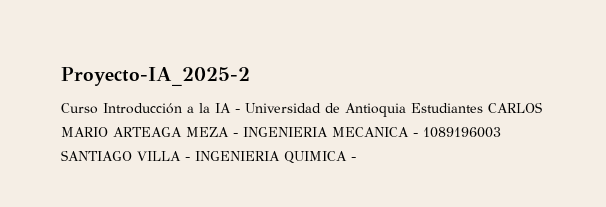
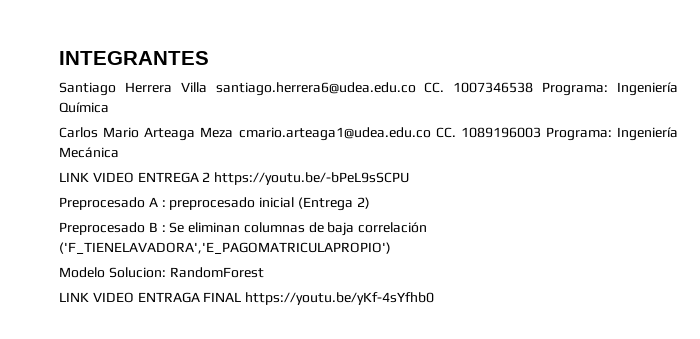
[61,67,250,86] [61,102,542,117] [61,127,501,138] [61,150,356,164] Proyecto-IA_2025-2 // Curso Introducción a la IA - Universidad de Antioquia Estudiantes CARLOS MARIO ARTEAGA MEZA - INGENIERIA MECANICA - 1089196003 SANTIAGO VILLA - INGENIERIA QUIMICA - -> [59,51,209,65] [59,82,678,96] [59,102,109,113] [59,127,678,141] [59,147,119,158] [59,172,410,185] [59,197,370,211] [59,222,428,236] [59,242,391,254] [59,267,264,278] [59,292,435,305] INTEGRANTES // Santiago Herrera Villa santiago.herrera6@udea.edu.co CC. 1007346538 Programa: Ingeniería Química // Carlos Mario Arteaga Meza cmario.arteaga1@udea.edu.co CC. 1089196003 Programa: Ingeniería Mecánica // LINK VIDEO ENTREGA 2 https://youtu.be/-bPeL9sSCPU // Preprocesado A : preprocesado inicial (Entrega 2) // Preprocesado B : Se eliminan columnas de baja correlación ('F_TIENELAVADORA','E_PAGOMATRICULAPROPIO') // Modelo Solucion: RandomForest // LINK VIDEO ENTRAGA FINAL https://youtu.be/yKf-4sYfhb0

